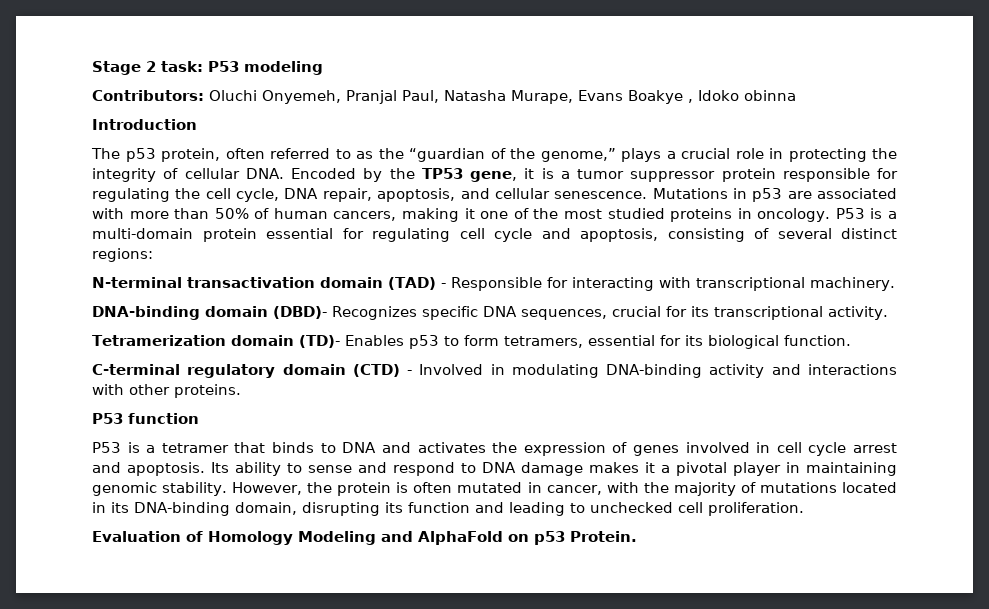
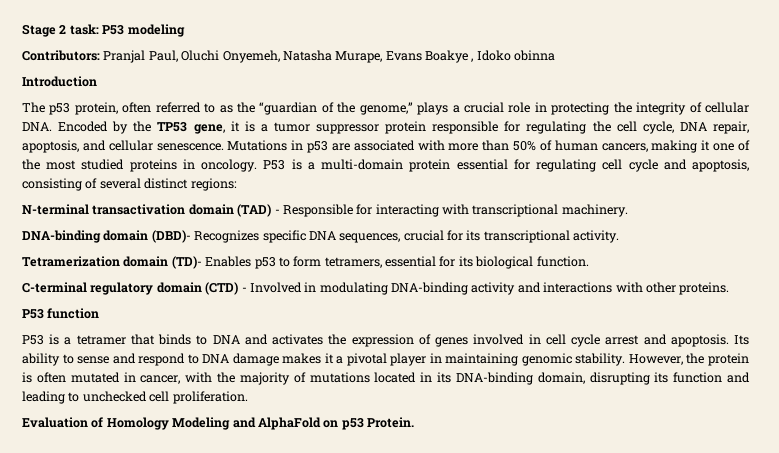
[209,90,439,104] Oluchi Onyemeh, Pranjal Paul, -> [103,50,280,63] Pranjal Paul, Oluchi Onyemeh,

